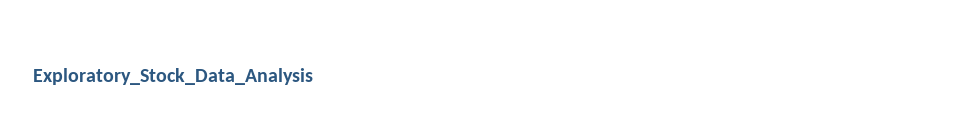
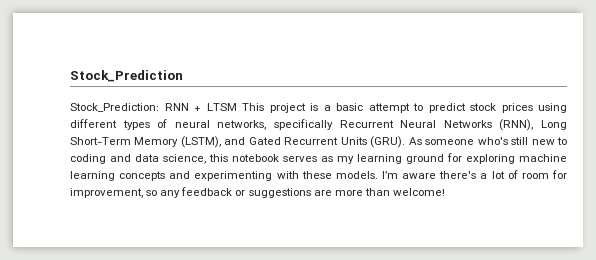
[33,68,313,85] Exploratory_Stock_Data_Analysis -> [70,70,183,82] [70,103,567,113] [70,119,568,131] [70,136,567,148] [70,153,567,164] [70,170,568,181] [70,187,445,198] Stock_Prediction // Stock_Prediction: RNN + LTSM This project is a basic attempt to predict stock prices using different types of neural networks, specifically Recurrent Neural Networks (RNN), Long Short-Term Memory (LSTM), and Gated Recurrent Units (GRU). As someone who's still new to coding and data science, this notebook serves as my learning ground for exploring machine learning concepts and experimenting with these models. I’m aware there's a lot of room for improvement, so any feedback or suggestions are more than welcome!

